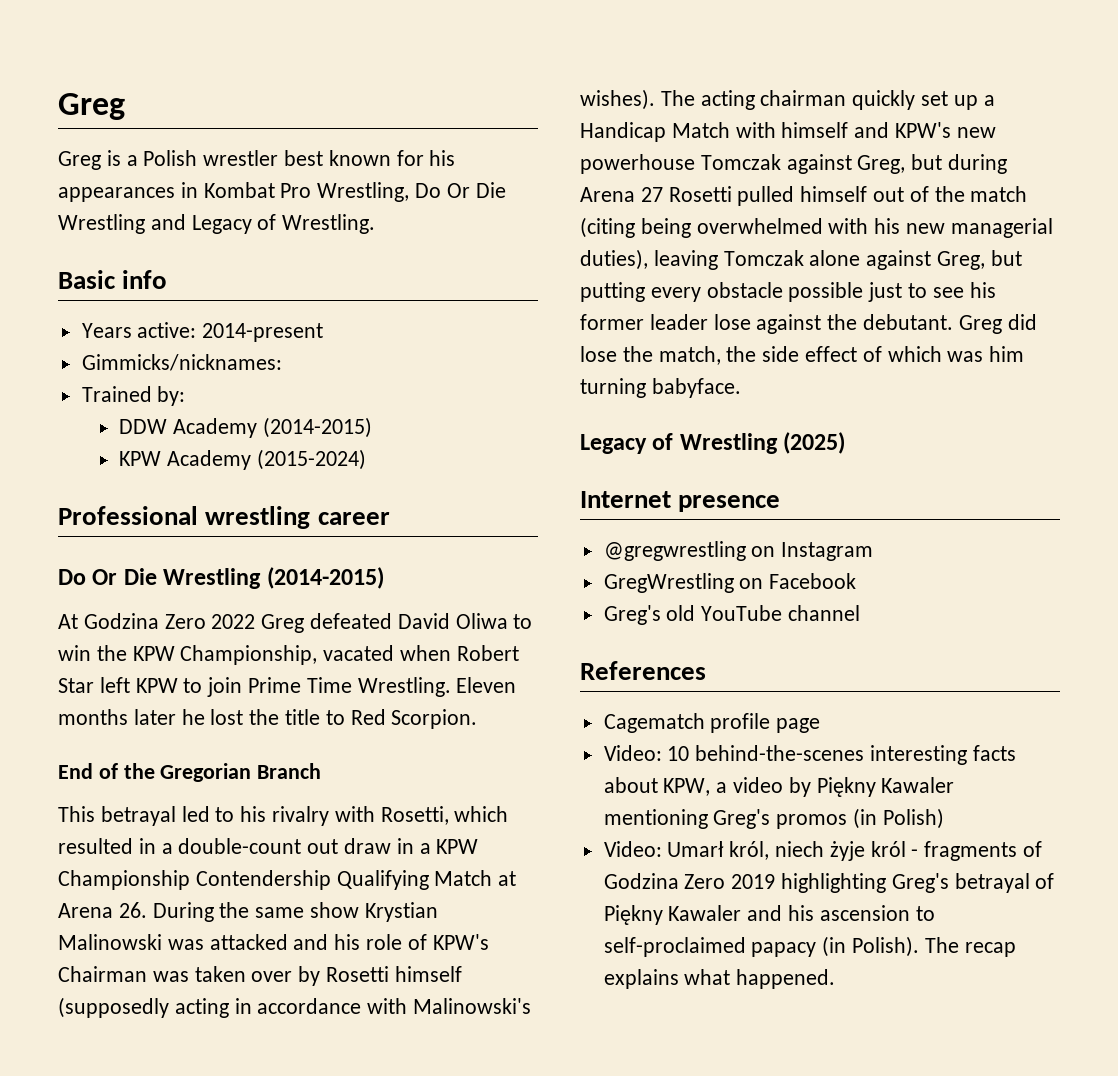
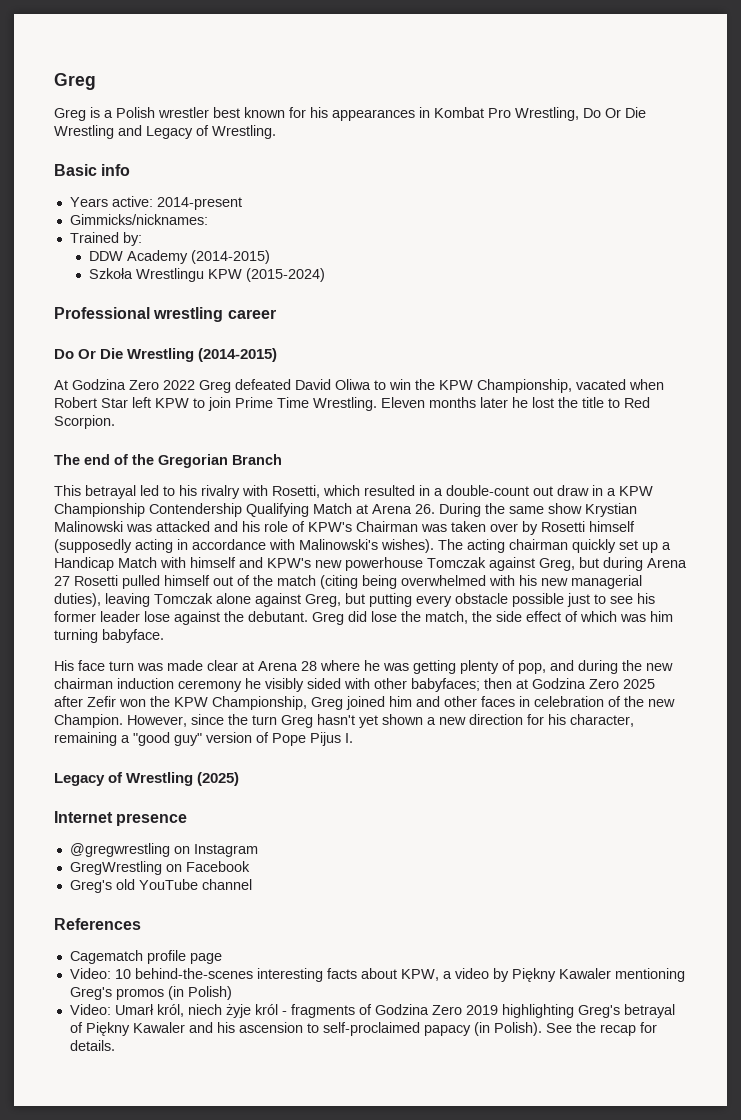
[119,450,252,470] KPW Academy -> [89,268,243,282] Szkoła Wrestlingu KPW
[58,763,93,779] End -> [54,454,110,465] The end
(741, 388) none -> [54,660,673,674] [54,678,655,692] [54,696,675,710] [54,714,634,728] [54,732,353,746] // His face turn was made clear at Arena 28 where he was getting plenty of pop, and during the new chairman induction ceremony he visibly sided with other babyfaces; then at Godzina Zero 2025 after Zefir won the KPW Championship, Greg joined him and other faces in celebration of the new Champion. However, since the turn Greg hasn't yet shown a new direction for his character, remaining a "good guy" version of Pope Pijus I.
[924,937,1016,957] [603,969,836,989] The recap explains what happened. -> [545,1022,657,1036] [69,1040,115,1051] See the recap for details.

